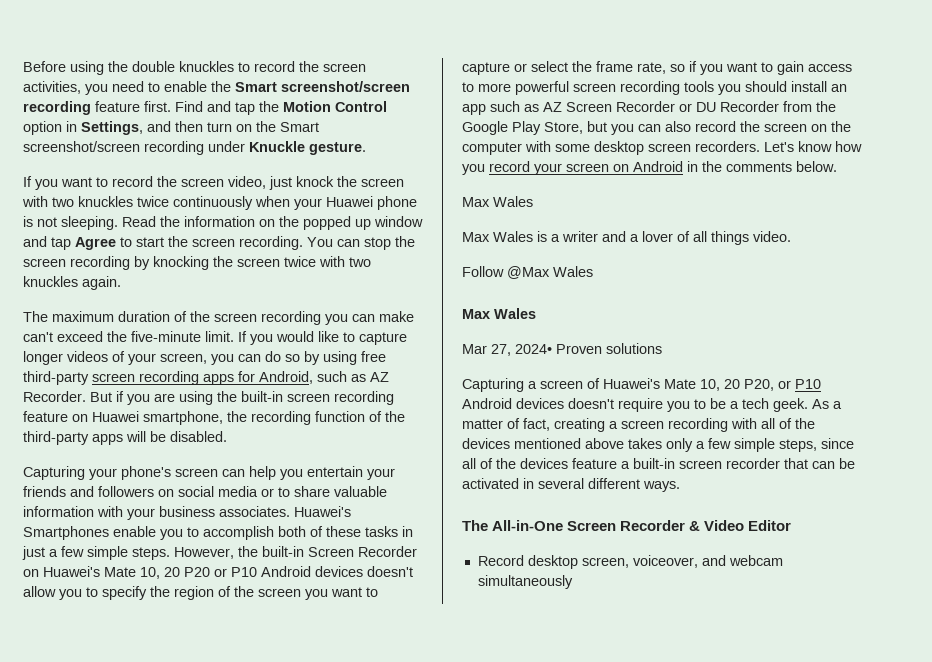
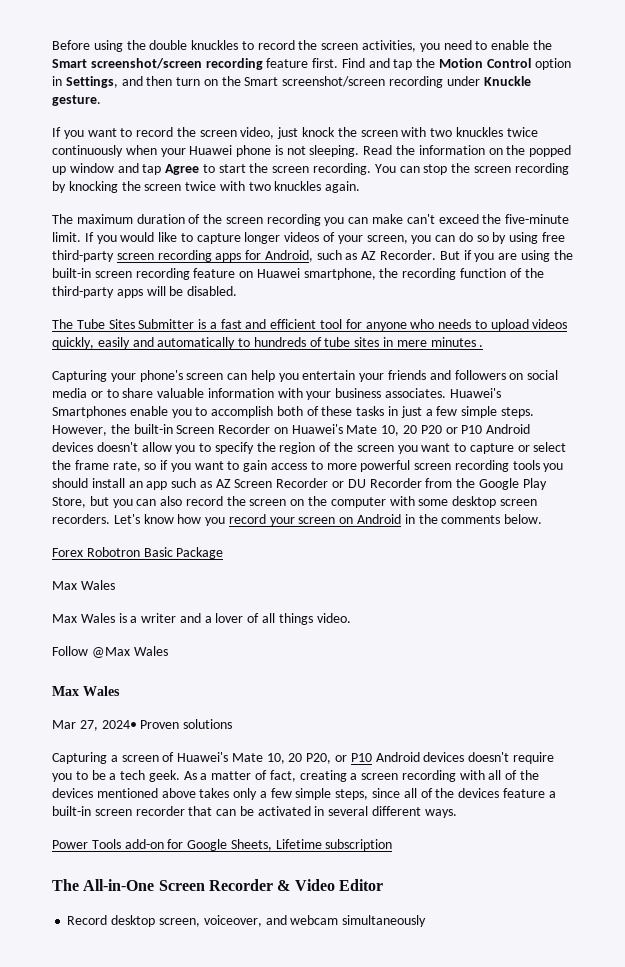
(227, 436) none -> [52,319,568,331] [52,337,484,349] // The Tube Sites Submitter is a fast and efficient tool for anyone who needs to upload videos quickly, easily and automatically to hundreds of tube sites in mere minutes .
(837, 166) none -> [52,547,224,559] // Forex Robotron Basic Package
(680, 486) none -> [52,839,393,851] // Power Tools add-on for Google Sheets, Lifetime subscription

